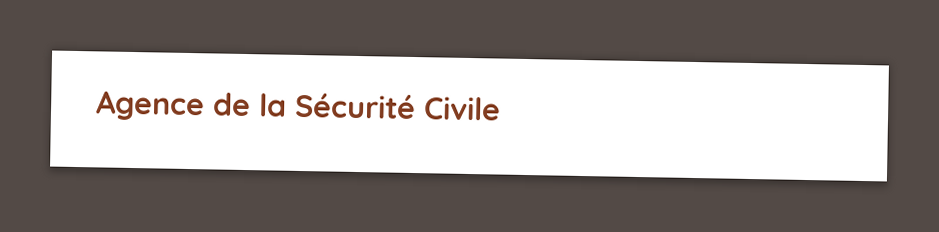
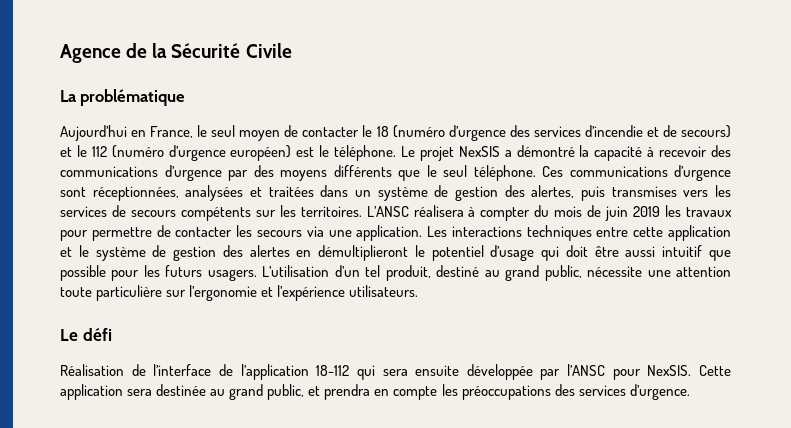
(501, 108) none -> [60,89,186,106] [60,125,731,141] [60,145,732,161] [60,165,731,181] [60,185,731,201] [60,205,732,221] [60,225,732,241] [60,245,731,261] [60,265,732,281] [60,285,419,301] [60,328,112,341] [60,364,731,380] [60,384,690,400] // La problématique // Aujourd’hui en France, le seul moyen de contacter le 18 (numéro d’urgence des services d’incendie et de secours) et le 112 (numéro d’urgence européen) est le téléphone. Le projet NexSIS a démontré la capacité à recevoir des communications d’urgence par des moyens différents que le seul téléphone. Ces communications d’urgence sont réceptionnées, analysées et traitées dans un système de gestion des alertes, puis transmises vers les services de secours compétents sur les territoires. L’ANSC réalisera à compter du mois de juin 2019 les travaux pour permettre de contacter les secours via une application. Les interactions techniques entre cette application et le système de gestion des alertes en démultiplieront le potentiel d’usage qui doit être aussi intuitif que possible pour les futurs usagers. L’utilisation d’un tel produit, destiné au grand public, nécessite une attention toute particulière sur l’ergonomie et l’expérience utilisateurs. // Le défi // Réalisation de l’interface de l’application 18-112 qui sera ensuite développée par l’ANSC pour NexSIS. Cette application sera destinée au grand public, et prendra en compte les préoccupations des services d’urgence.

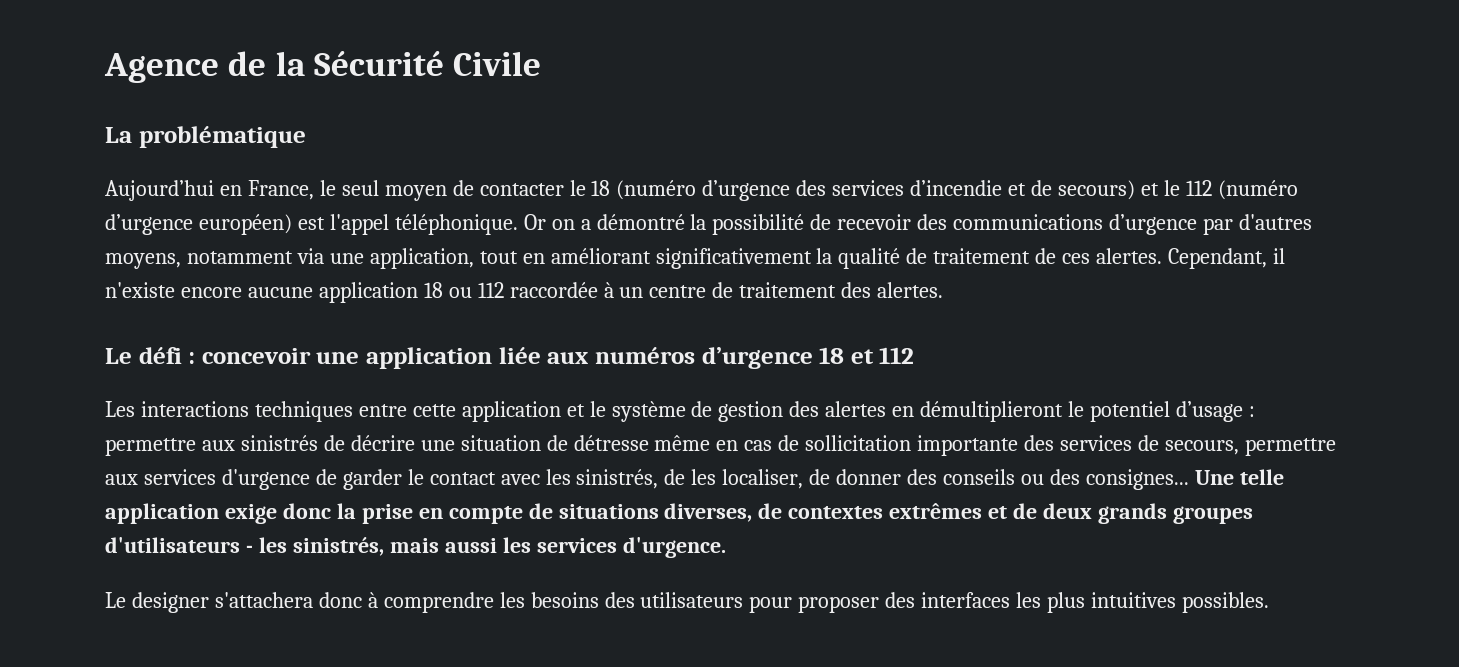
[319,145,500,161] le téléphone. Le projet NexSIS -> [329,214,575,235] l'appel téléphonique. Or on
[594,146,655,161] capacité à -> [712,214,832,235] possibilité de
[253,165,731,181] [60,185,731,201] [60,205,732,221] [60,225,423,241] des moyens différents que le seul téléphone. Ces communications d’urgence sont réceptionnées, analysées et traitées dans un système de gestion des alertes, puis transmises vers les services de secours compétents sur les territoires. L’ANSC réalisera à compter du mois de juin 2019 les travaux pour permettre de contacter les secours via une application. -> [1238,214,1312,230] [105,248,1285,269] [105,282,944,303] [105,347,915,369] d'autres moyens, notamment via une application, tout en améliorant significativement la qualité de traitement de ces alertes. Cependant, il n'existe encore aucune application 18 ou 112 raccordée à un centre de traitement des alertes. // Le défi : concevoir une application liée aux numéros d’urgence 18 et 112 //
[541,245,731,261] [60,265,732,281] [60,285,419,301] [60,328,112,341] [60,364,731,380] [60,384,690,400] qui doit être aussi intuitif que possible pour les futurs usagers. L’utilisation d’un tel produit, destiné au grand public, nécessite une attention toute particulière sur l’ergonomie et l’expérience utilisateurs. // Le défi // Réalisation de l’interface de l’application 18-112 qui sera ensuite développée par l’ANSC pour NexSIS. Cette application sera destinée au grand public, et prendra en compte les préoccupations des services d’urgence. -> [1248,406,1255,417] [105,435,1336,456] [105,469,1284,490] [105,503,1253,524] [105,537,726,558] [105,592,1269,613] : permettre aux sinistrés de décrire une situation de détresse même en cas de sollicitation importante des services de secours, permettre aux services d'urgence de garder le contact avec les sinistrés, de les localiser, de donner des conseils ou des consignes... Une telle application exige donc la prise en compte de situations diverses, de contextes extrêmes et de deux grands groupes d'utilisateurs - les sinistrés, mais aussi les services d'urgence. // Le designer s'attachera donc à comprendre les besoins des utilisateurs pour proposer des interfaces les plus intuitives possibles.

